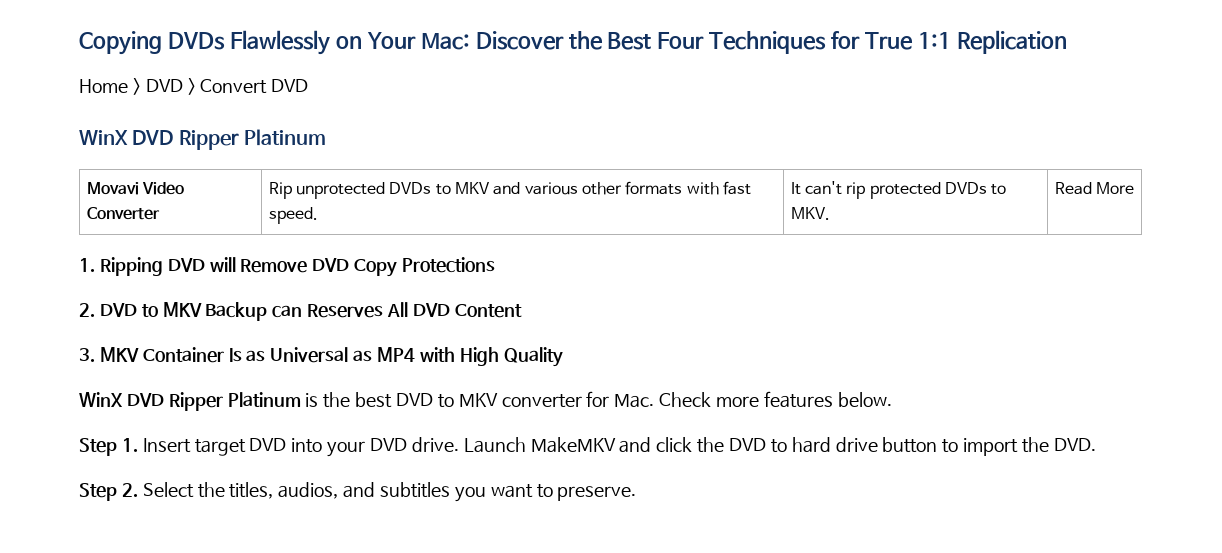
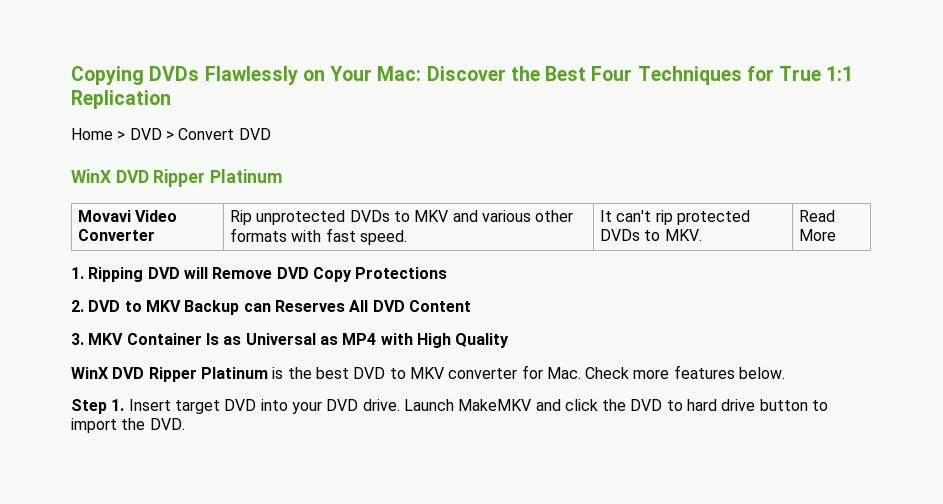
[79,482,637,502] // Step 2. Select the titles, audios, and subtitles you want to preserve. -> (185, 424) none

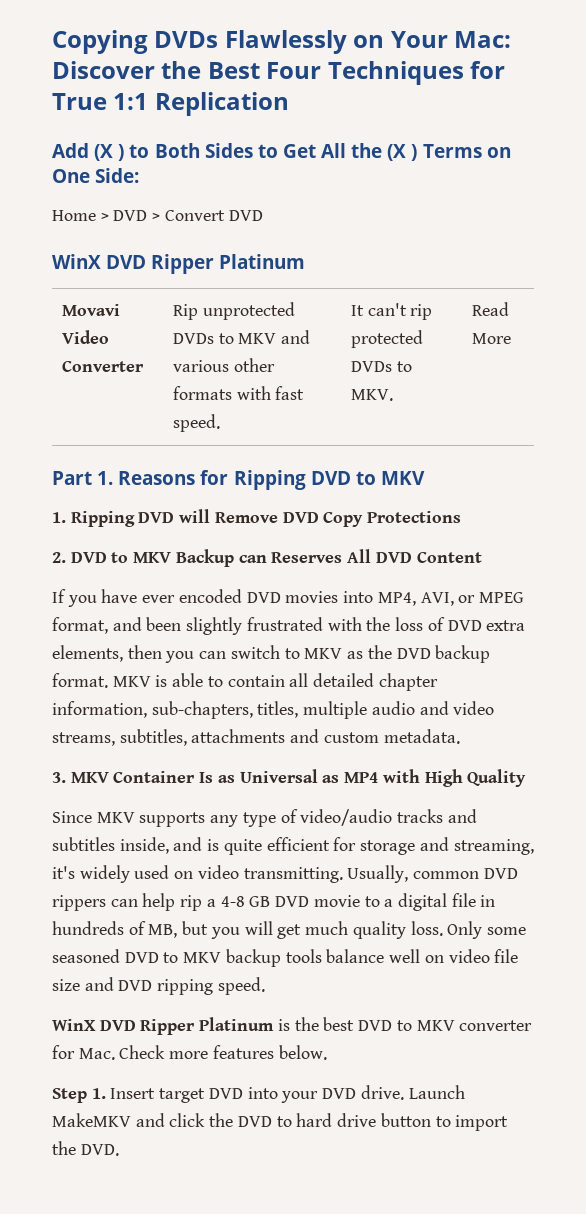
(171, 99) none -> [52,143,511,161] [52,168,140,183] // Add (X ) to Both Sides to Get All the (X ) Terms on One Side:
(837, 235) none -> [52,470,425,490] // Part 1. Reasons for Ripping DVD to MKV
(471, 306) none -> [52,589,524,607] [52,617,526,635] [52,645,491,663] [52,673,438,691] [52,701,495,719] [52,729,460,746] // If you have ever encoded DVD movies into MP4, AVI, or MPEG format, and been slightly frustrated with the loss of DVD extra elements, then you can switch to MKV as the DVD backup format. MKV is able to contain all detailed chapter information, sub-chapters, titles, multiple audio and video streams, subtitles, attachments and custom metadata.
(510, 340) none -> [52,809,477,827] [52,837,534,855] [52,865,518,883] [52,893,496,911] [52,921,526,939] [52,949,519,967] [52,977,265,995] // Since MKV supports any type of video/audio tracks and subtitles inside, and is quite efficient for storage and streaming, it's widely used on video transmitting. Usually, common DVD rippers can help rip a 4-8 GB DVD movie to a digital file in hundreds of MB, but you will get much quality loss. Only some seasoned DVD to MKV backup tools balance well on video file size and DVD ripping speed.

